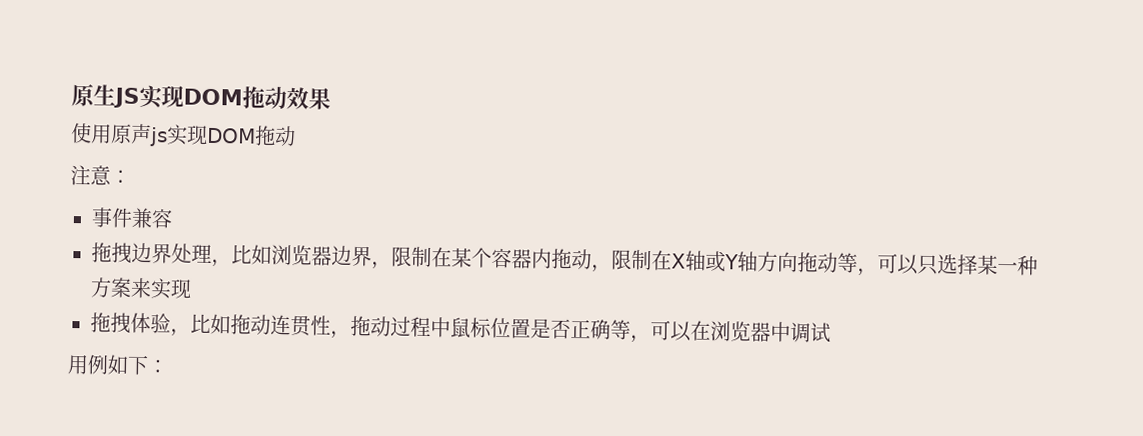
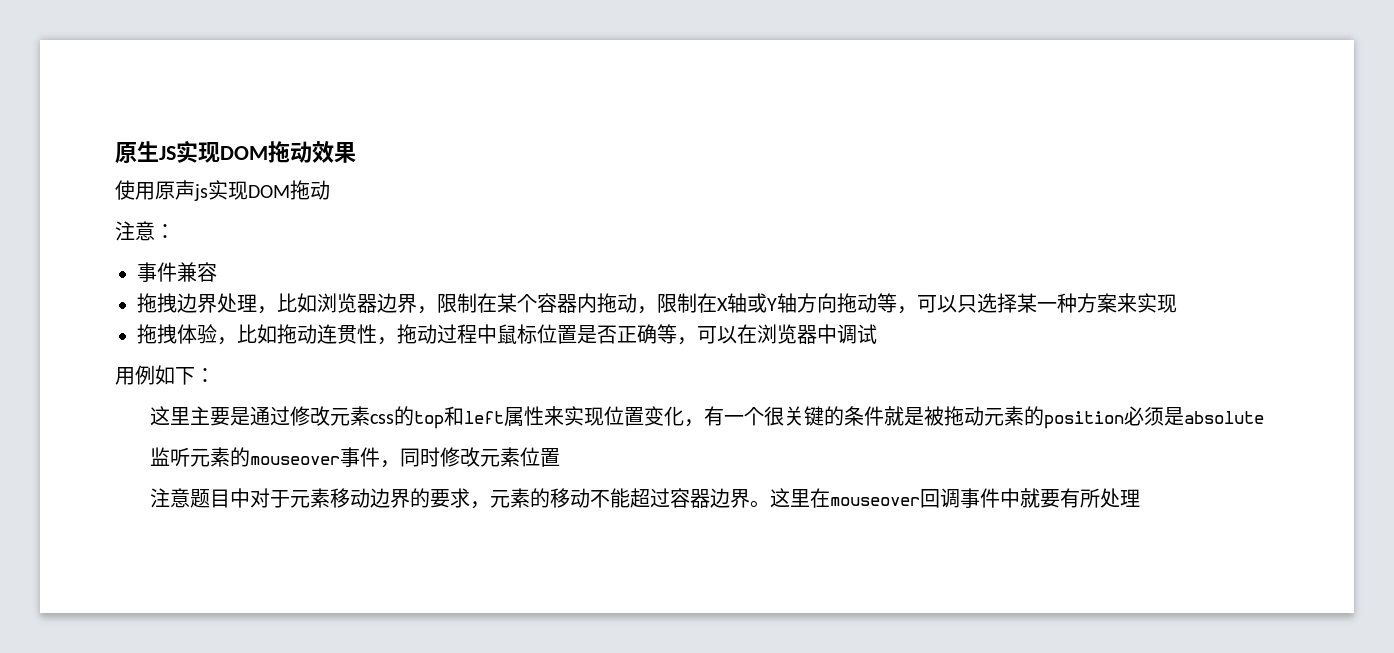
(168, 366) none -> [149,406,1264,429] [149,447,560,468] [149,488,1140,509] // 这里主要是通过修改元素css的top和left属性来实现位置变化，有一个很关键的条件就是被拖动元素的position必须是absolute // 监听元素的mouseover事件，同时修改元素位置 // 注意题目中对于元素移动边界的要求，元素的移动不能超过容器边界。这里在mouseover回调事件中就要有所处理

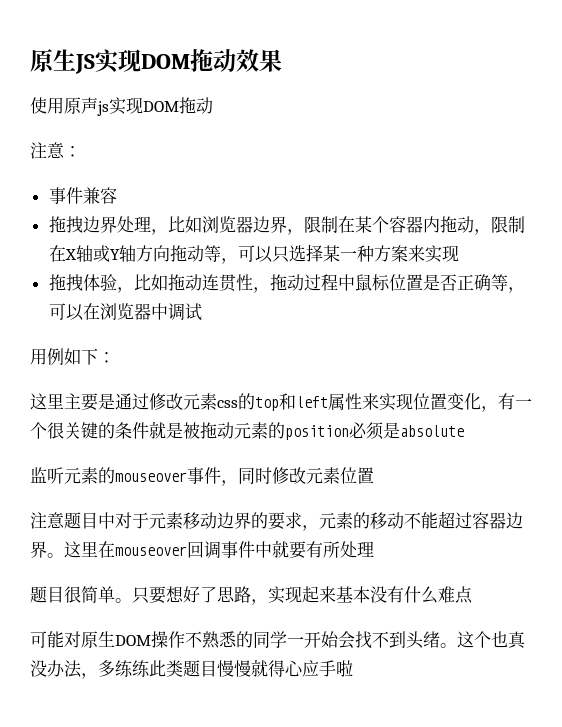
(1140, 498) none -> [30,586,473,605] [30,631,526,649] [30,659,353,679] // 题目很简单。只要想好了思路，实现起来基本没有什么难点 // 可能对原生DOM操作不熟悉的同学一开始会找不到头绪。这个也真没办法，多练练此类题目慢慢就得心应手啦

